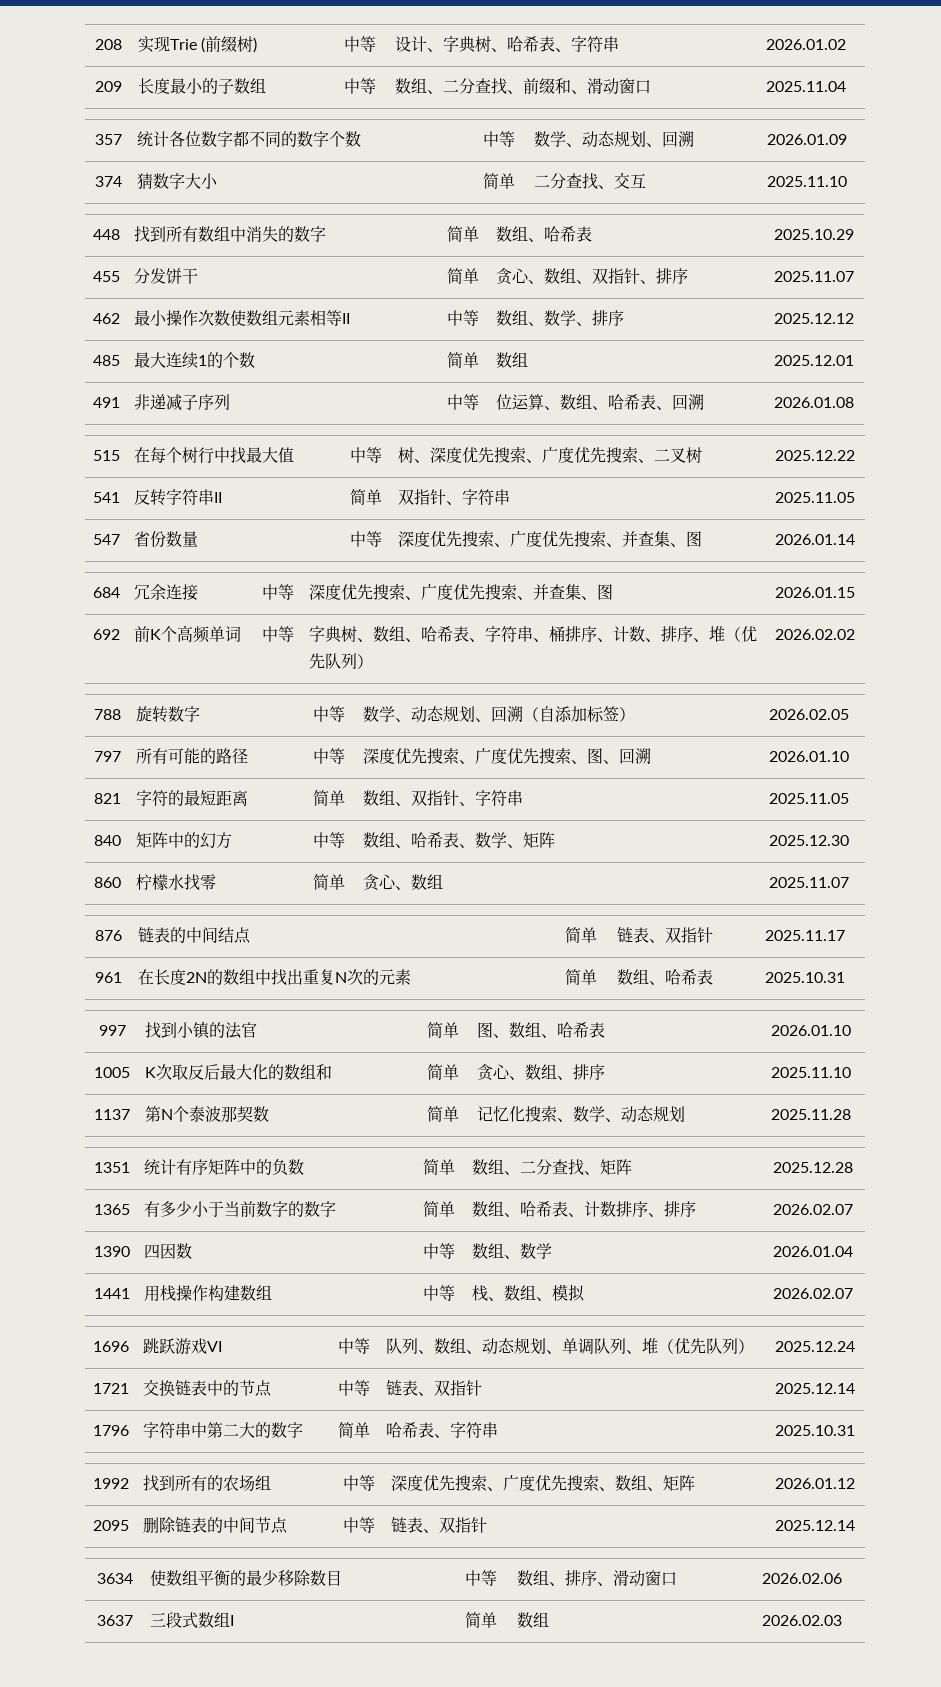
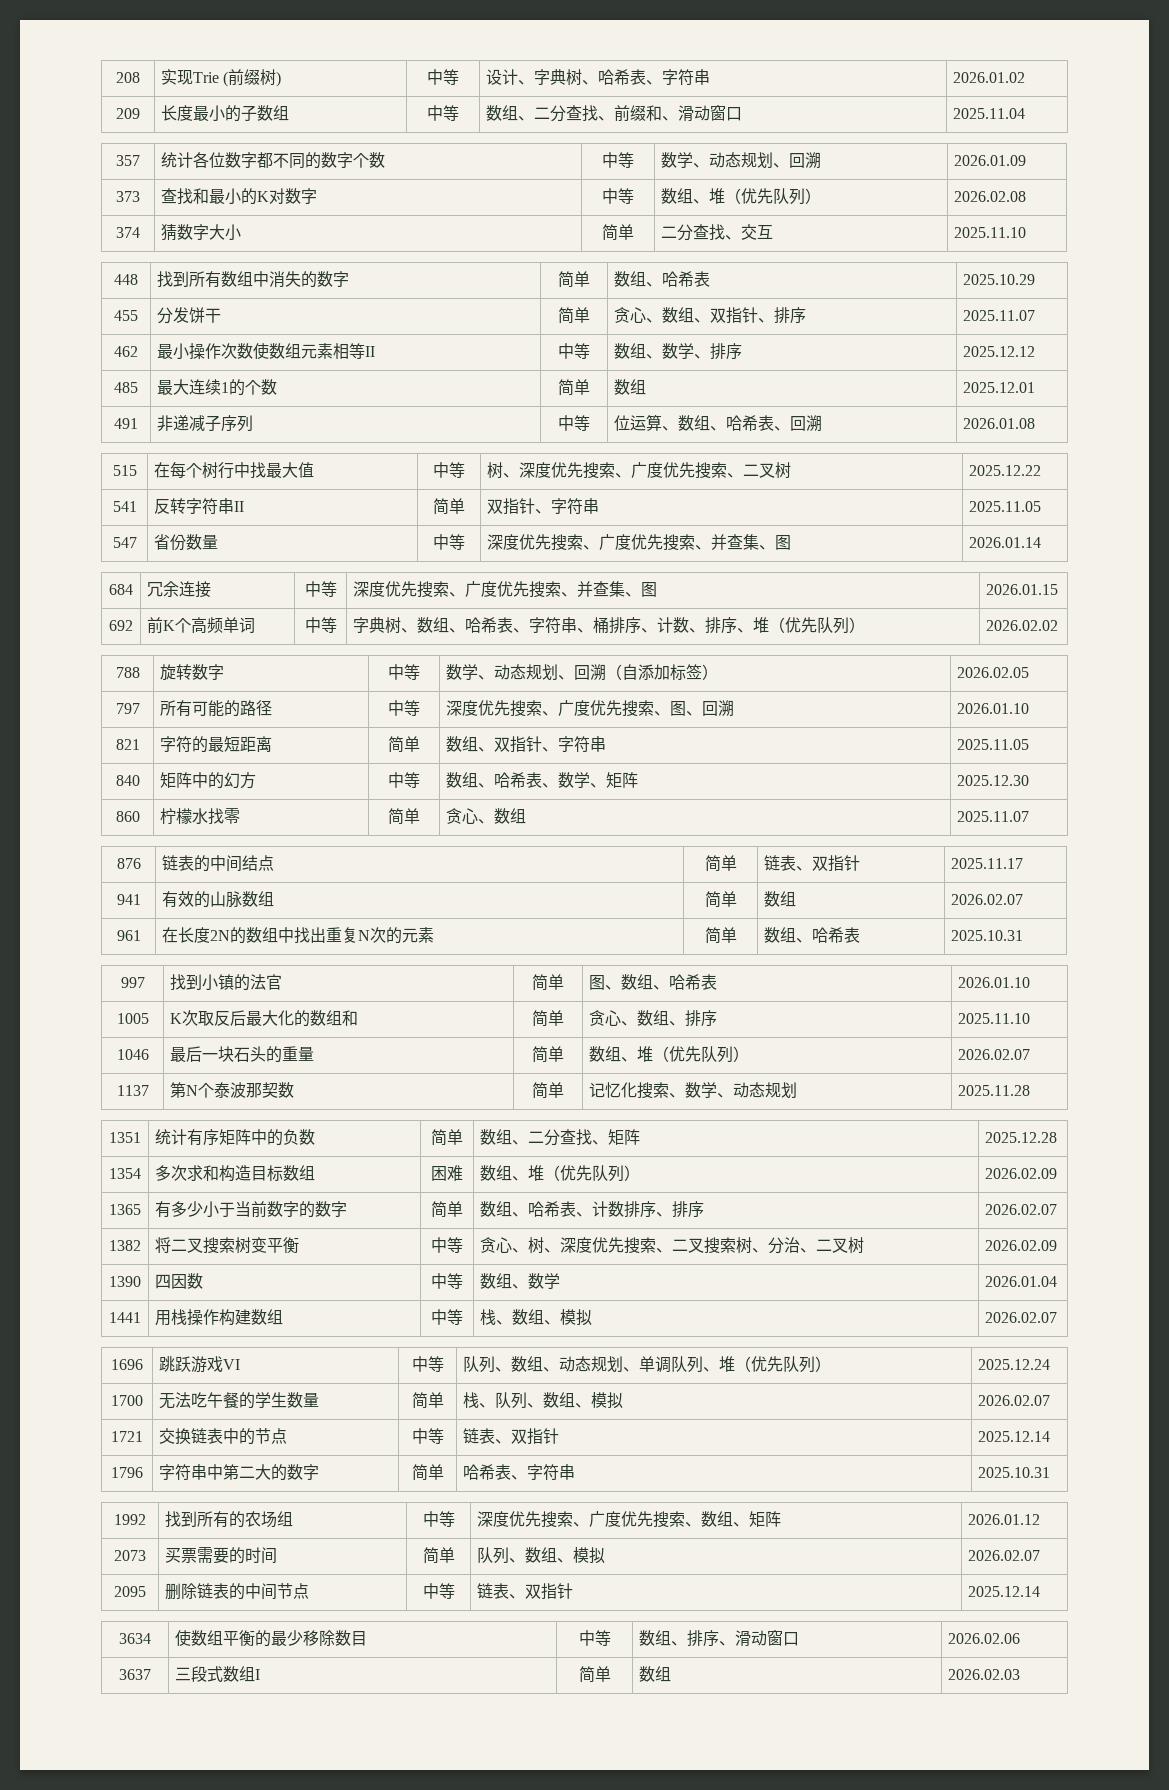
(848, 139) none -> [116,191,140,202] [161,188,318,205] [602,188,634,204] [661,188,822,205] [954,191,1027,202] // 373 | 查找和最小的K对数字 | 中等 | 数组、堆（优先队列） | 2026.02.08
(846, 935) none -> [116,894,141,905] [162,891,275,908] [704,891,737,908] [764,891,797,907] [951,894,1024,905] // 941 | 有效的山脉数组 | 简单 | 数组 | 2026.02.07
(852, 1072) none -> [116,1049,149,1060] [170,1046,315,1063] [532,1046,564,1063] [589,1046,750,1063] [958,1049,1031,1060] // 1046 | 最后一块石头的重量 | 简单 | 数组、堆（优先队列） | 2026.02.07
(854, 1167) none -> [109,1168,141,1179] [155,1165,316,1182] [431,1165,463,1181] [480,1165,641,1182] [985,1168,1058,1179] // 1354 | 多次求和构造目标数组 | 困难 | 数组、堆（优先队列） | 2026.02.09
(854, 1209) none -> [109,1240,141,1251] [155,1237,300,1254] [431,1237,463,1253] [480,1237,865,1254] [985,1240,1058,1251] // 1382 | 将二叉搜索树变平衡 | 中等 | 贪心、树、深度优先搜索、二叉搜索树、分治、二叉树 | 2026.02.09
(856, 1346) none -> [111,1395,143,1406] [159,1392,320,1409] [411,1392,444,1409] [463,1392,624,1409] [978,1395,1051,1406] // 1700 | 无法吃午餐的学生数量 | 简单 | 栈、队列、数组、模拟 | 2026.02.07
(856, 1483) none -> [114,1550,146,1561] [165,1547,278,1564] [422,1547,455,1564] [477,1547,606,1564] [968,1550,1041,1561] // 2073 | 买票需要的时间 | 简单 | 队列、数组、模拟 | 2026.02.07

